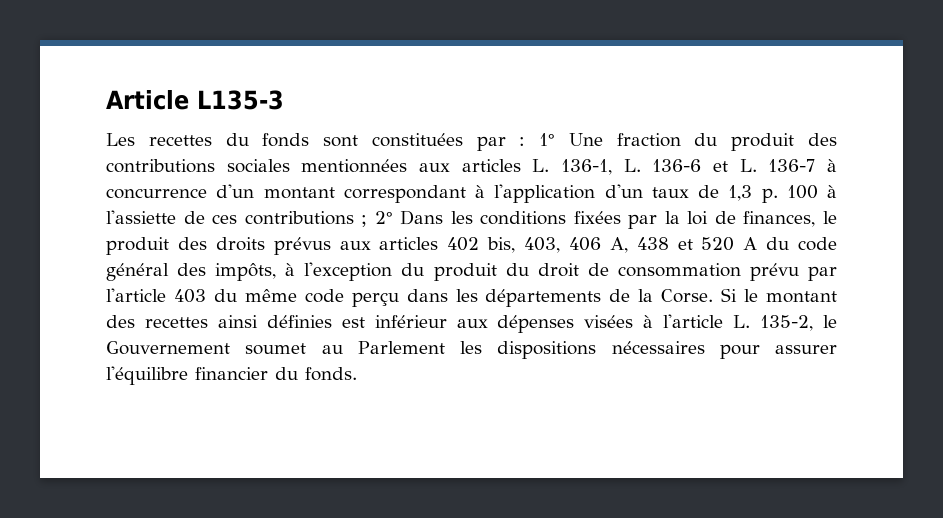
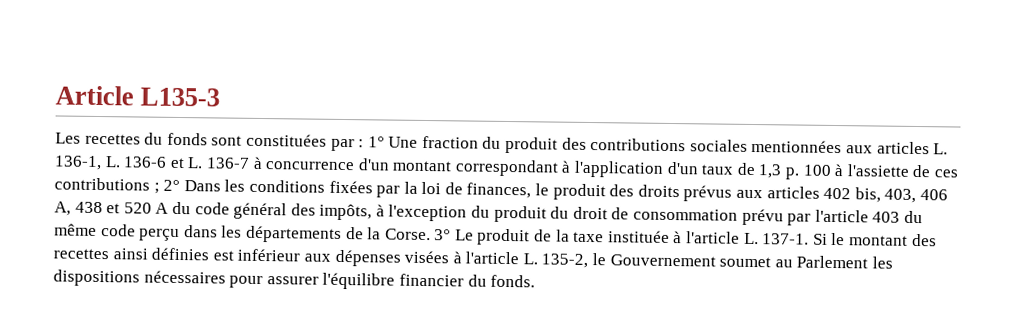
(714, 296) none -> [434,228,810,246] 3° Le produit de la taxe instituée à l'article L. 137-1.

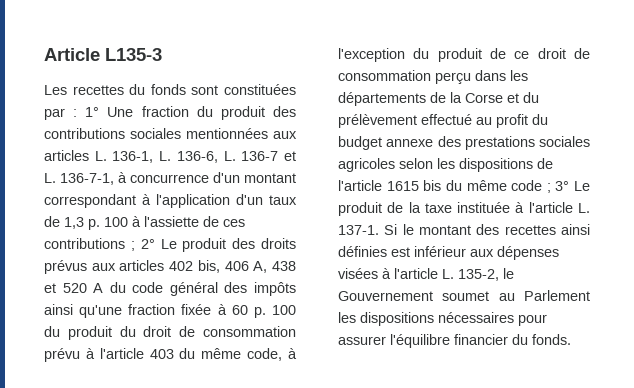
[123,156,168,168] 136-6 -> [176,151,279,163] 136-6, L. 136-7
[205,157,250,169] 136-7 -> [60,173,114,185] 136-7-1,
[183,179,550,199] Dans les conditions fixées par la loi de finances, le -> [160,239,177,249] Le
[884,188,917,204] 403, -> (220, 266) none
[319,203,468,222] impôts, à l'exception -> [254,282,296,296] [44,304,296,318] impôts ainsi qu'une fraction fixée à 60 p. 100
[787,213,812,226] par -> [85,348,95,359] à
[100,224,136,237] code -> [247,348,297,361] [338,48,590,62] [338,70,431,81] code, à l'exception du produit de ce droit de consommation
[384,228,431,241] Corse. -> [465,92,539,103] [338,114,548,128] [338,136,590,150] [338,158,553,172] [338,180,551,193] Corse et du prélèvement effectué au profit du budget annexe des prestations sociales agricoles selon les dispositions de l'article 1615 bis du même code ;

